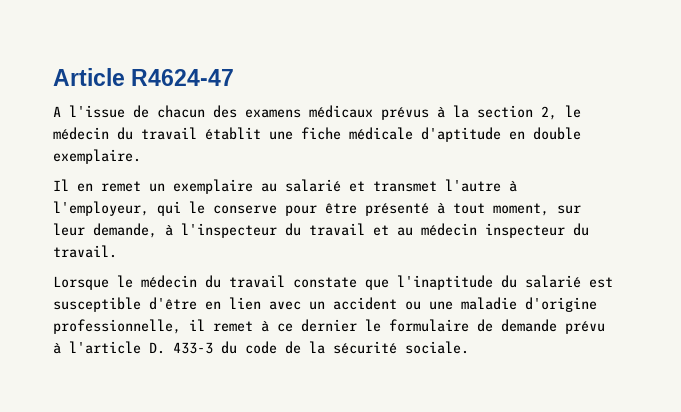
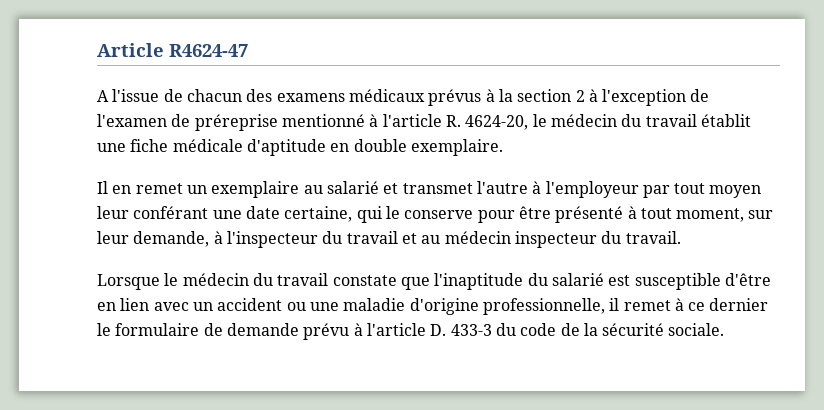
[541,106,557,120] 2, -> [575,89,710,106] [97,114,529,131] 2 à l'exception de l'examen de préreprise mentionné à l'article R. 4624-20,
[53,201,149,216] l'employeur, -> [545,181,762,198] [97,206,353,222] l'employeur par tout moyen leur conférant une date certaine,

